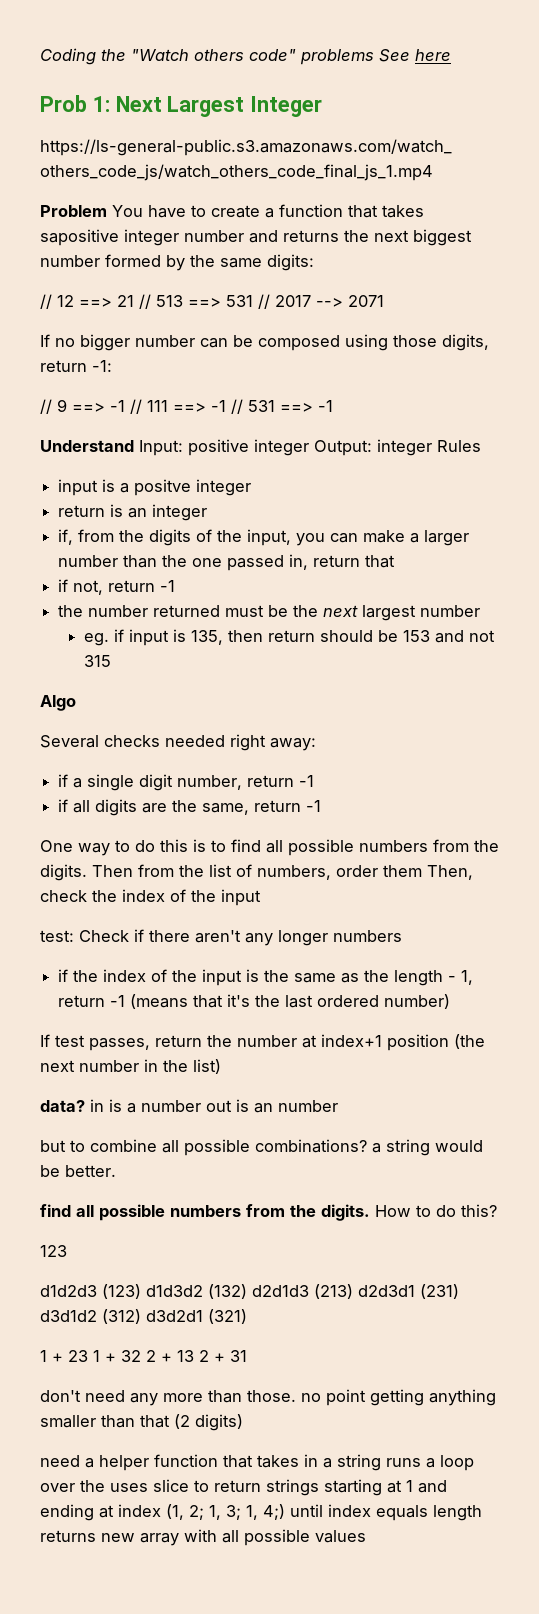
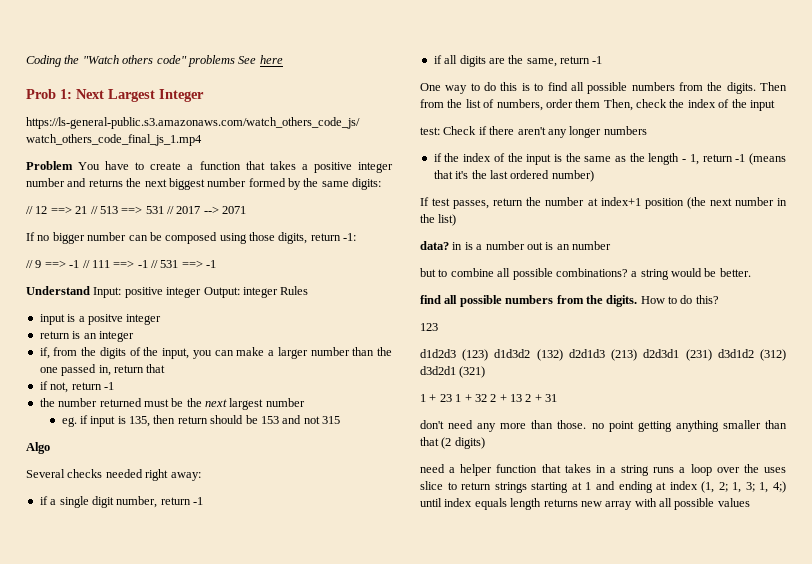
[40,229,119,246] sapositive -> [301,162,352,173] a positive

